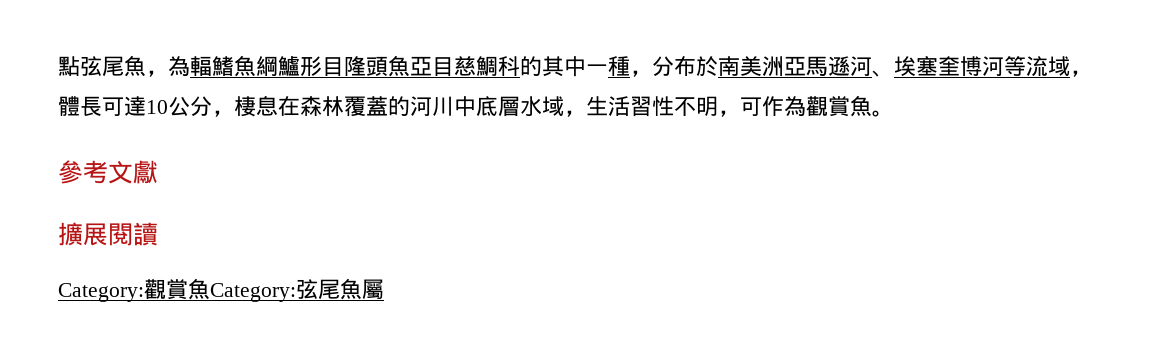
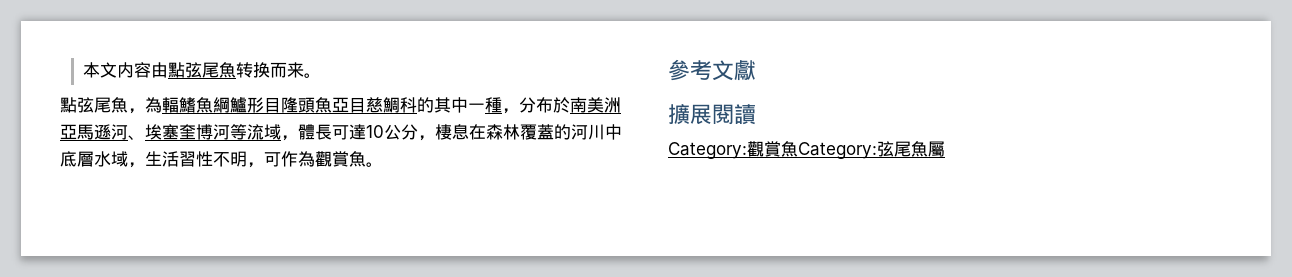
(58, 66) none -> [83,62,322,78] 本文内容由點弦尾魚转换而来。 //

